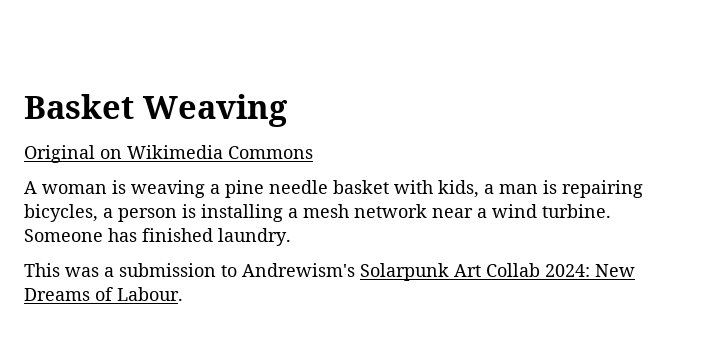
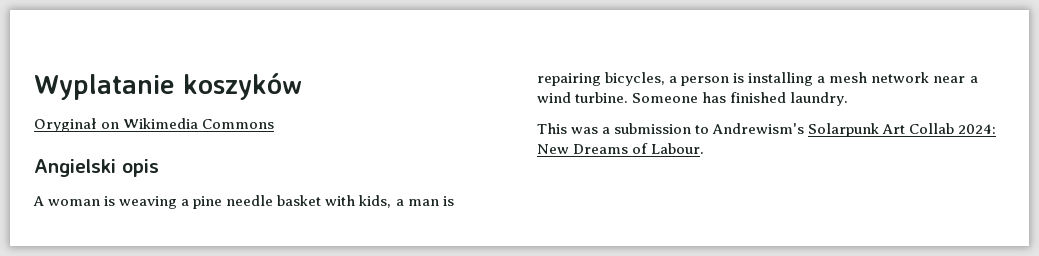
[24,94,288,127] [24,145,95,163] Basket Weaving // Original -> [34,73,302,100] [34,118,97,132] Wyplatanie koszyków // Oryginał
(313, 152) none -> [34,159,159,177] // Angielski opis

